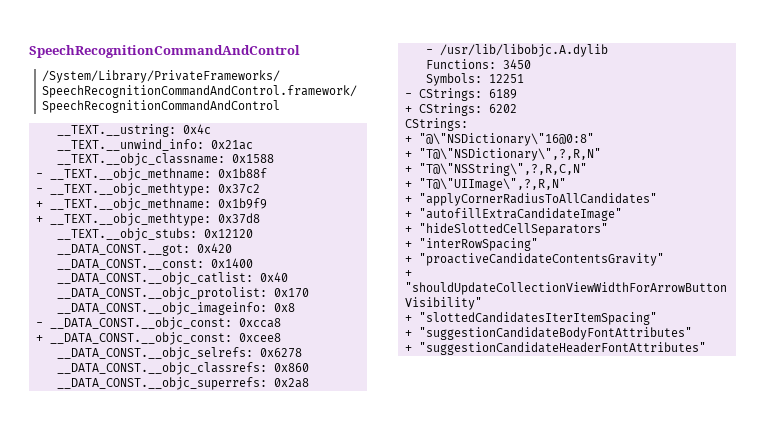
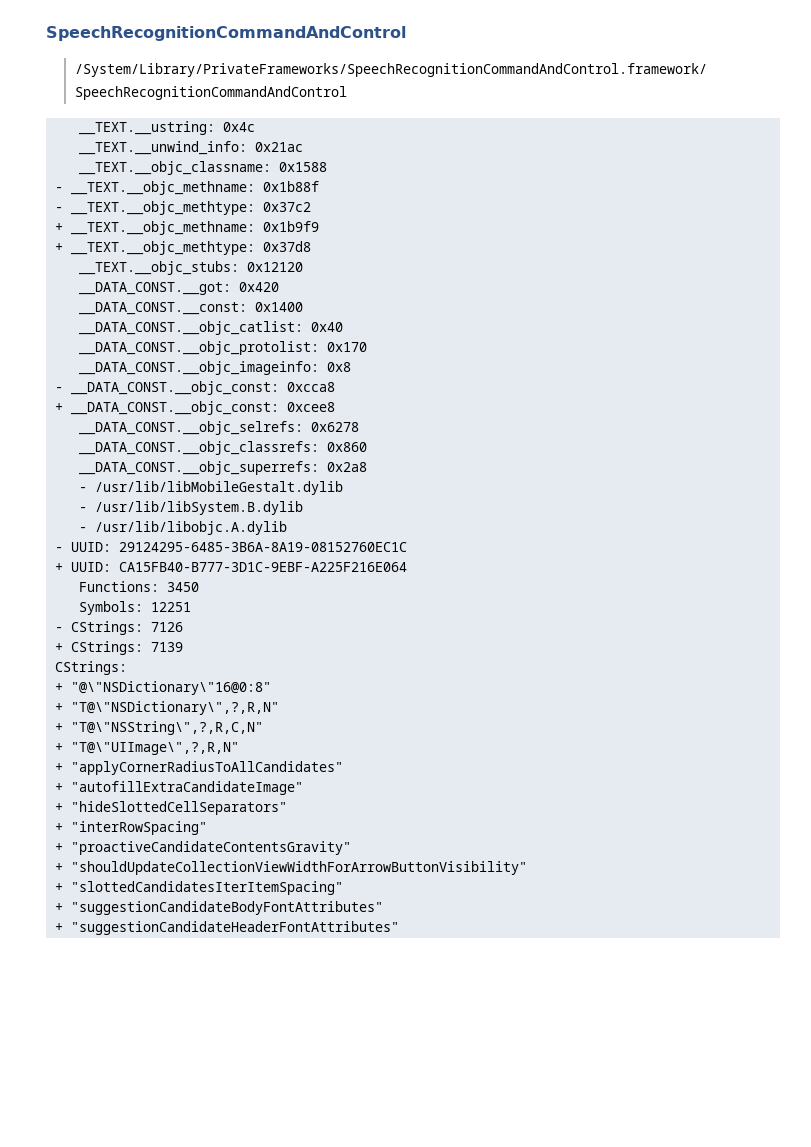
[439,44,608,57] /usr/lib/libobjc.A.dylib -> [95,481,344,495] [79,501,304,515] [79,521,288,535] [55,542,408,552] [55,562,408,572] /usr/lib/libMobileGestalt.dylib // - /usr/lib/libSystem.B.dylib // - /usr/lib/libobjc.A.dylib // - UUID: 29124295-6485-3B6A-8A19-08152760EC1C // + UUID: CA15FB40-B777-3D1C-9EBF-A225F216E064
[488,89,517,99] 6189 -> [151,622,184,632] 7126
[488,104,517,113] 6202 -> [151,642,184,652] 7139

